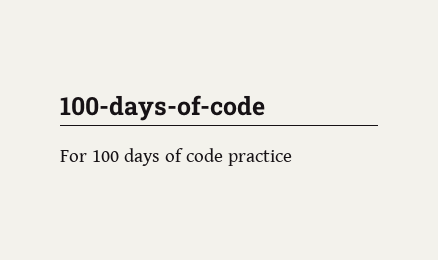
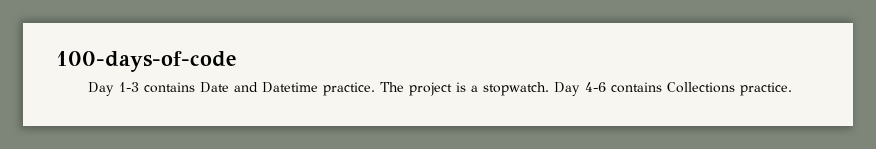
[60,148,292,166] For 100 days of code practice -> [88,82,793,96] Day 1-3 contains Date and Datetime practice. The project is a stopwatch. Day 4-6 contains Collections practice.

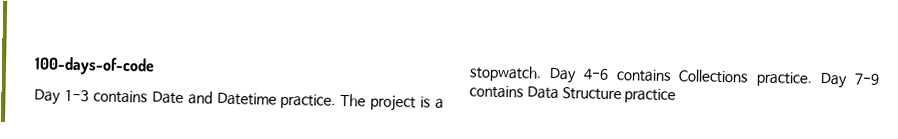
(793, 89) none -> [820,72,879,89] [469,85,677,104] Day 7-9 contains Data Structure practice

